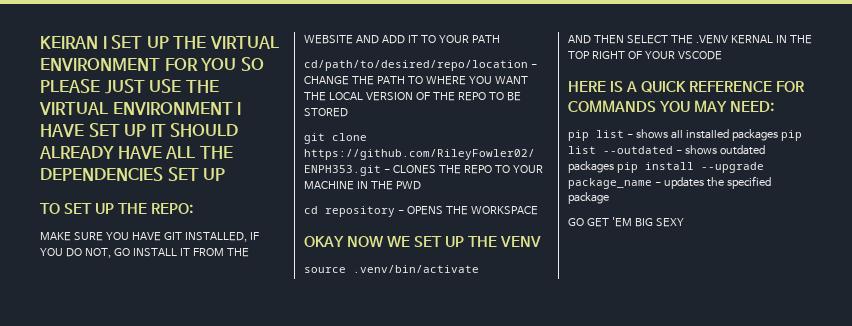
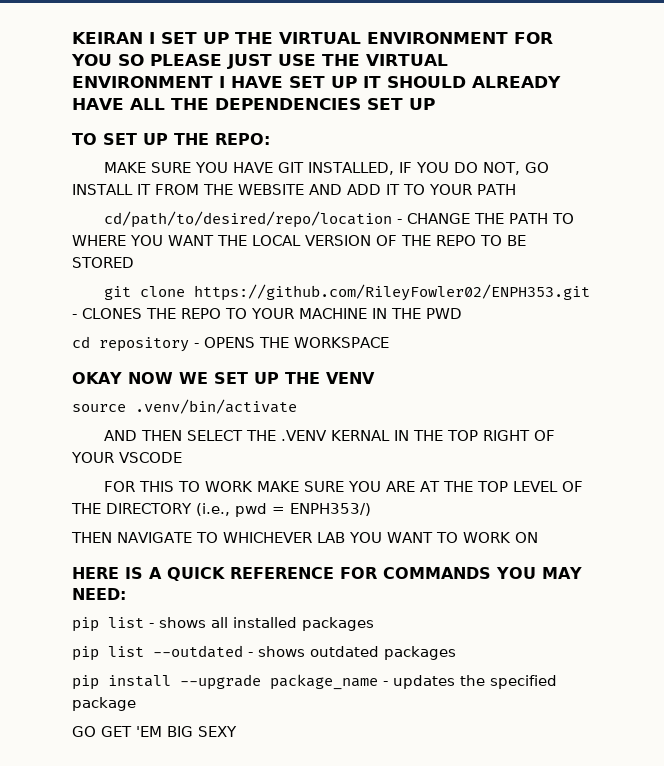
(722, 55) none -> [104,481,583,492] [71,503,371,517] [71,532,538,543] // FOR THIS TO WORK MAKE SURE YOU ARE AT THE TOP LEVEL OF THE DIRECTORY (i.e., pwd = ENPH353/) // THEN NAVIGATE TO WHICHEVER LAB YOU WANT TO WORK ON
(778, 135) none -> (374, 624) //
(614, 167) none -> (456, 653) //

